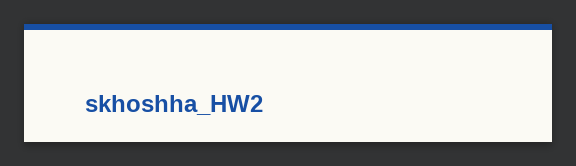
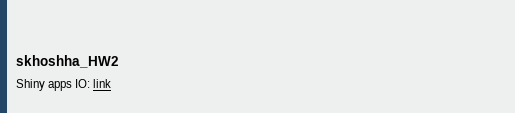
(263, 105) none -> [16,79,112,91] // Shiny apps IO: link

